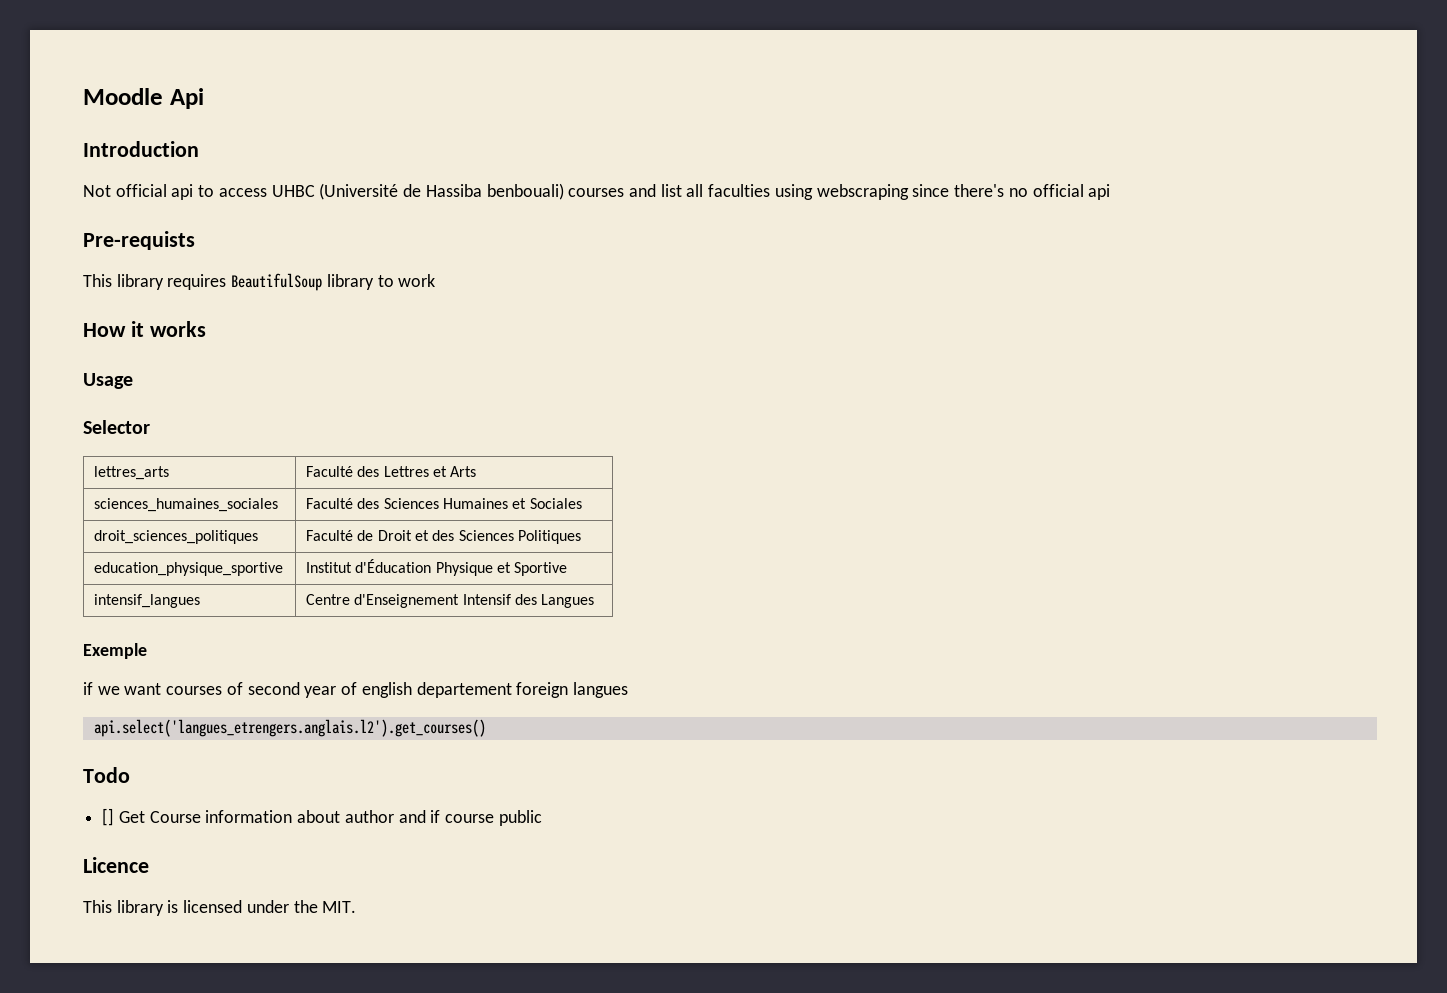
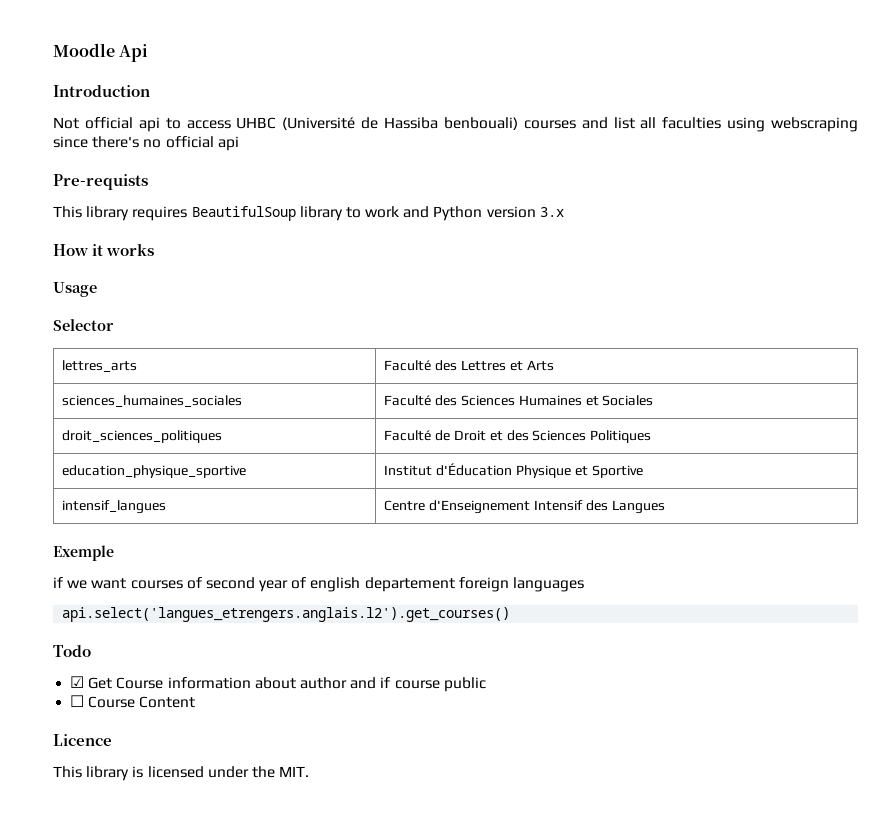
(436, 280) none -> [403,206,564,221] and Python version 3.x
[572,682,628,698] langues -> [513,577,585,592] languages
[102,808,115,826] [] -> [70,676,85,688] ☑
(542, 818) none -> [70,695,196,708] // ☐ Course Content

